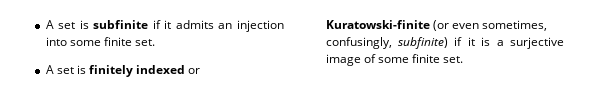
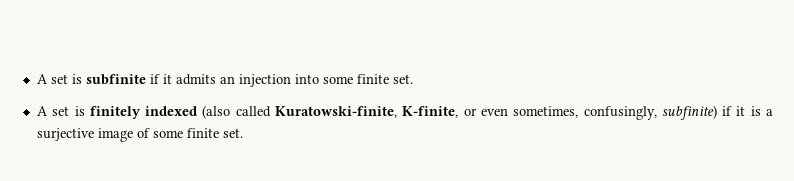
[188,68,201,74] [325,20,449,31] or Kuratowski-finite (or -> [202,105,477,119] (also called Kuratowski-finite, K-finite, or

